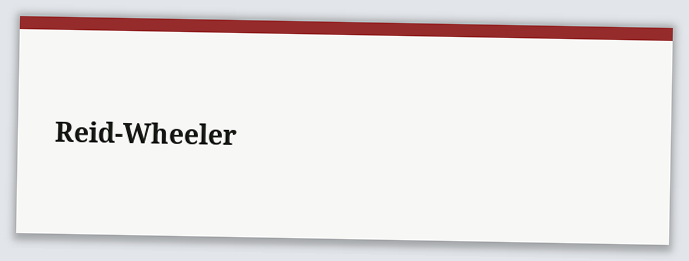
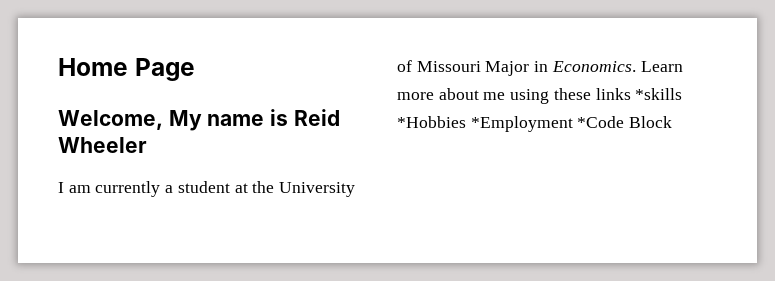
[54,120,238,146] Reid-Wheeler -> [58,58,195,81] [58,109,340,131] [58,137,147,153] [58,181,356,197] [397,60,683,76] [397,88,683,104] [397,116,673,132] Home Page // Welcome, My name is Reid Wheeler // I am currently a student at the University of Missouri Major in Economics. Learn more about me using these links *skills *Hobbies *Employment *Code Block

